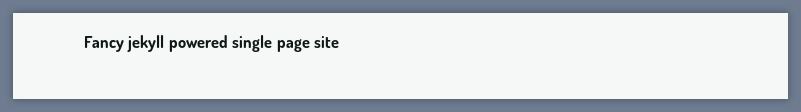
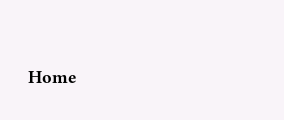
[84,35,340,52] Fancy jekyll powered single page site -> [28,71,77,83] Home

